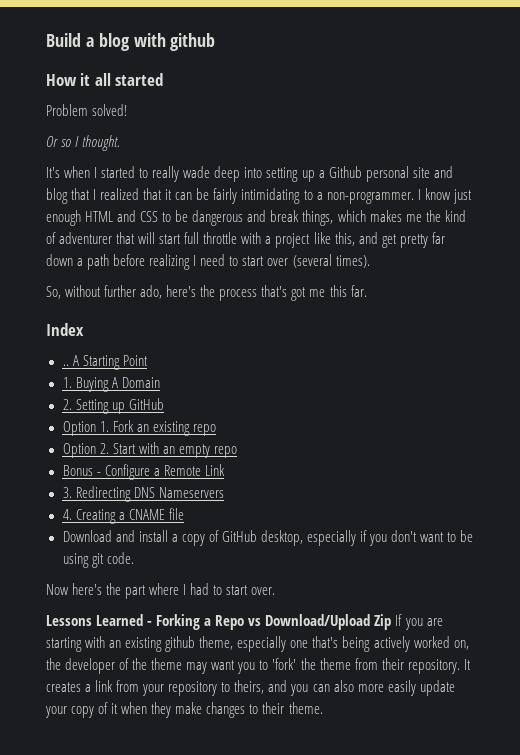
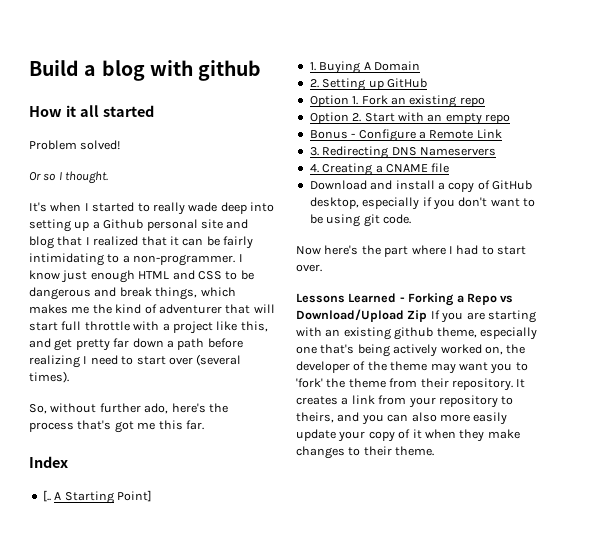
[62,364,69,366] .. -> [42,490,51,502] [..
[122,355,148,366] Point -> [116,490,152,502] Point]

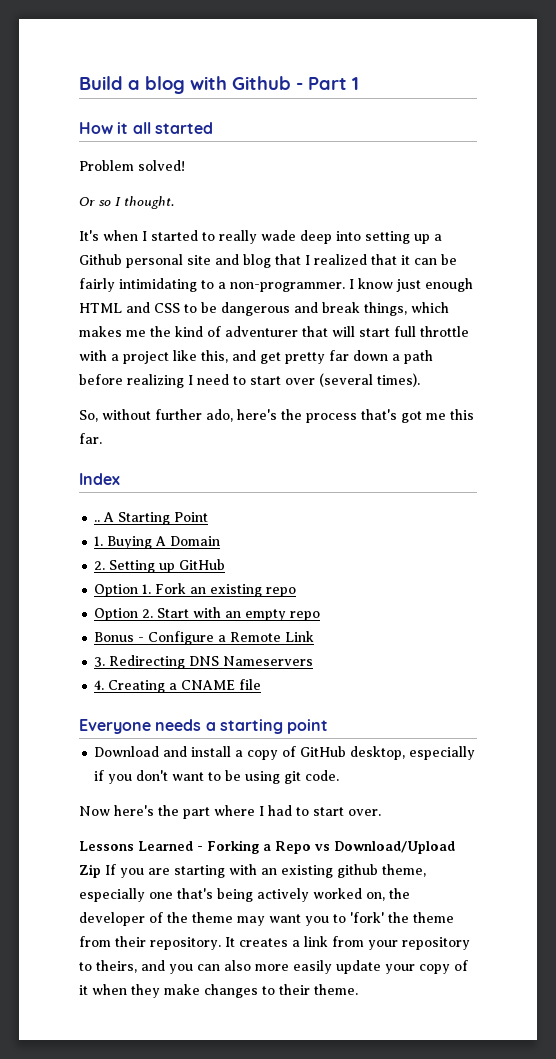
[198,60,262,81] github -> [232,76,359,90] Github - Part 1
[42,490,51,502] [.. -> [94,520,101,522] ..
[116,490,152,502] Point] -> [174,512,209,522] Point
(450, 168) none -> [79,719,329,734] // Everyone needs a starting point

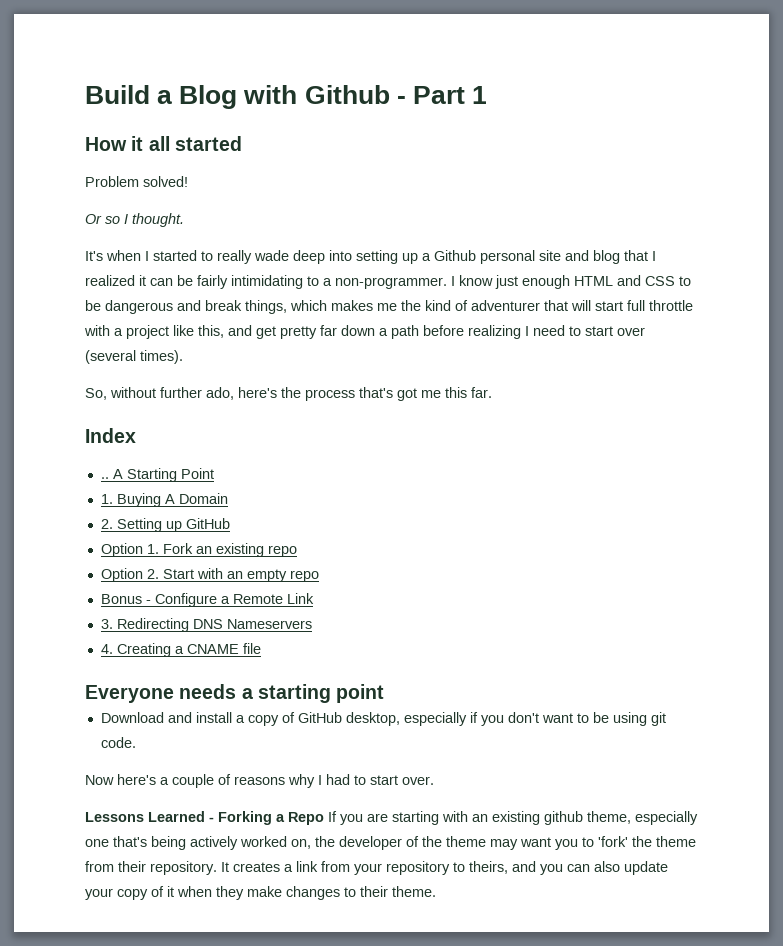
[145,76,185,94] blog -> [179,85,238,109] Blog
[371,254,397,265] that -> (135, 280) none
[158,805,255,819] the part where -> [160,774,315,788] a couple of reasons why
[314,841,455,854] [79,864,101,878] vs Download/Upload Zip -> (324, 818) none
[255,960,332,974] more easily -> (620, 866) none

